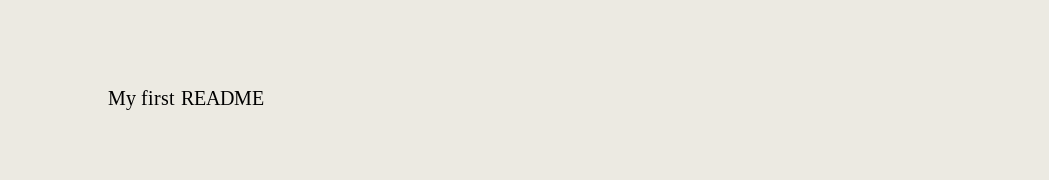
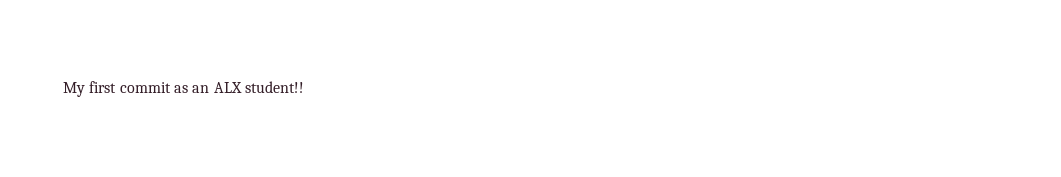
[180,91,264,105] README -> [119,81,304,93] commit as an ALX student!!

